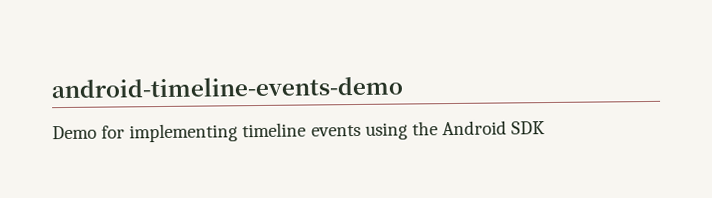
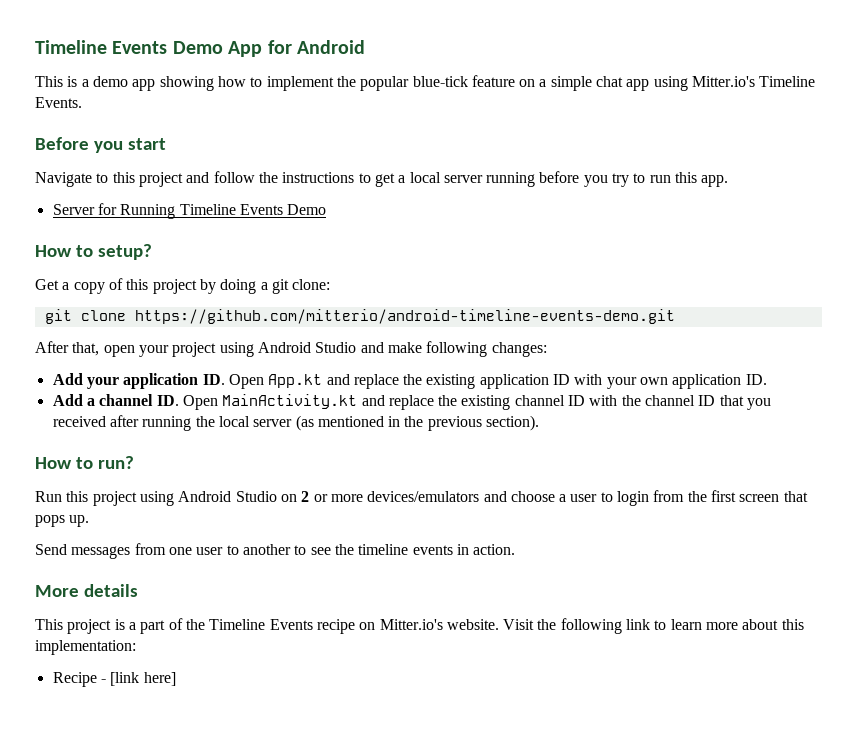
[51,75,403,99] [52,120,546,143] android-timeline-events-demo // Demo for implementing timeline events using the Android SDK -> [35,40,365,57] [35,75,816,91] [35,97,82,108] [35,137,166,153] [35,171,729,187] [52,203,327,219] [35,244,152,260] [35,278,331,294] [44,309,675,324] [35,341,547,357] [52,373,767,389] [52,394,772,410] [52,415,540,431] [35,456,134,469] [35,490,808,506] [35,515,90,527] [35,543,516,559] [35,584,138,597] [35,618,804,634] [35,640,136,655] [52,672,176,687] Timeline Events Demo App for Android // This is a demo app showing how to implement the popular blue-tick feature on a simple chat app using Mitter.io's Timeline Events. // Before you start // Navigate to this project and follow the instructions to get a local server running before you try to run this app. // Server for Running Timeline Events Demo // How to setup? // Get a copy of this project by doing a git clone: // git clone https://github.com/mitterio/android-timeline-events-demo.git // After that, open your project using Android Studio and make following changes: // Add your application ID. Open App.kt and replace the existing application ID with your own application ID. // Add a channel ID. Open MainActivity.kt and replace the existing channel ID with the channel ID that you received after running the local server (as mentioned in the previous section). // How to run? // Run this project using Android Studio on 2 or more devices/emulators and choose a user to login from the first screen that pops up. // Send messages from one user to another to see the timeline events in action. // More details // This project is a part of the Timeline Events recipe on Mitter.io's website. Visit the following link to learn more about this implementation: // Recipe - [link here]

